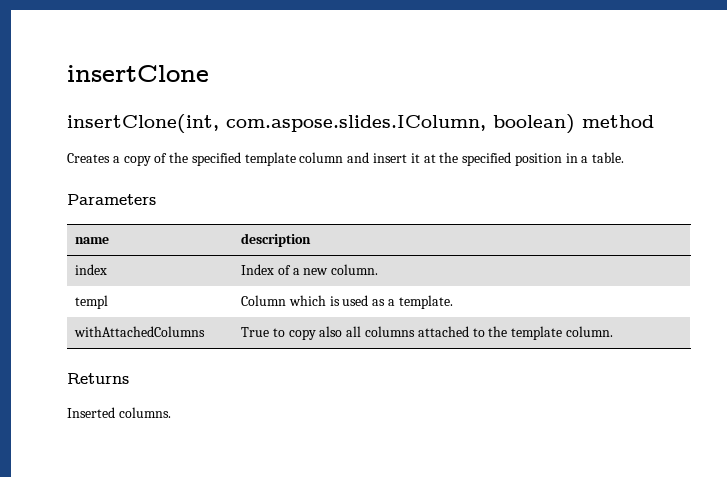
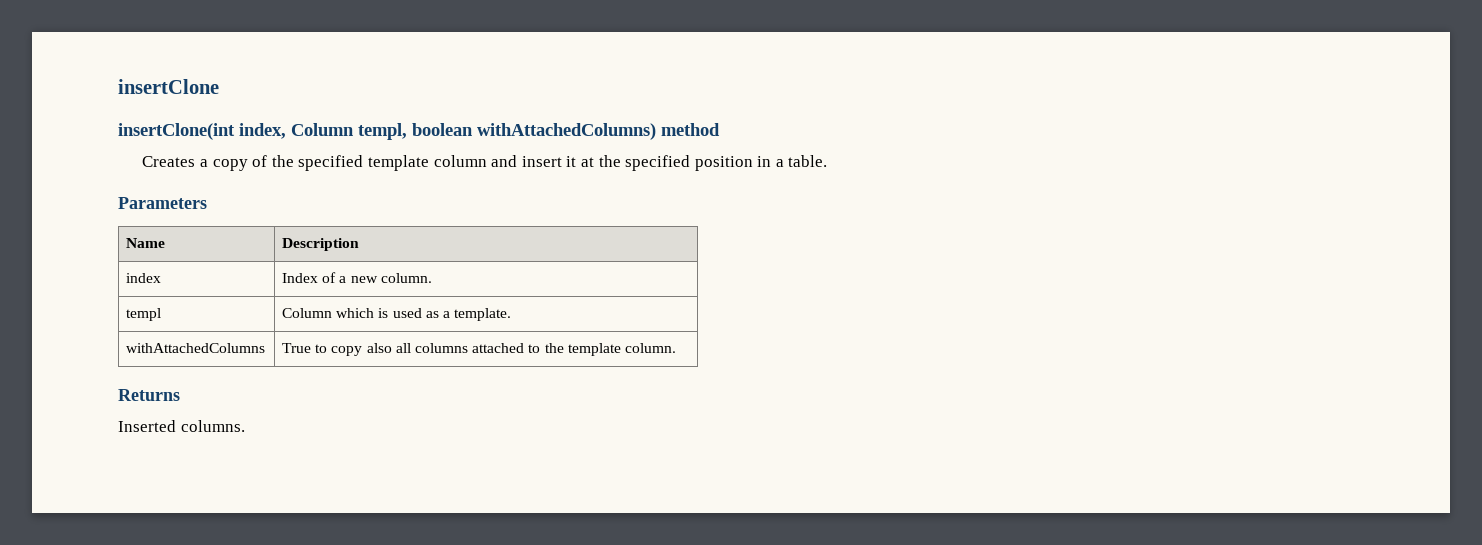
[67,114,575,134] insertClone(int, com.aspose.slides.IColumn, boolean) -> [118,123,656,140] insertClone(int index, Column templ, boolean withAttachedColumns)
[75,237,110,244] [241,233,312,247] name | description -> [126,238,166,248] [282,238,360,251] Name | Description

